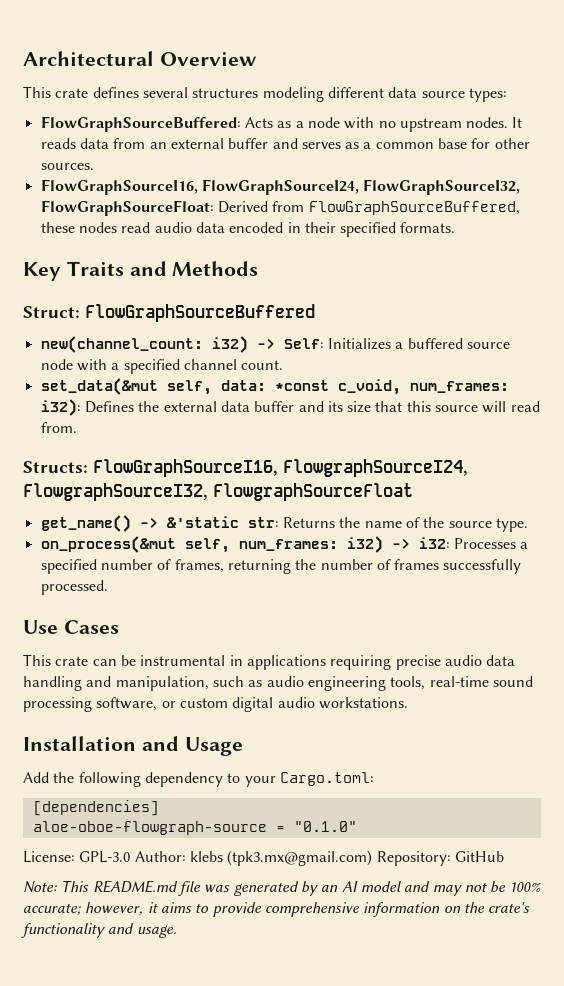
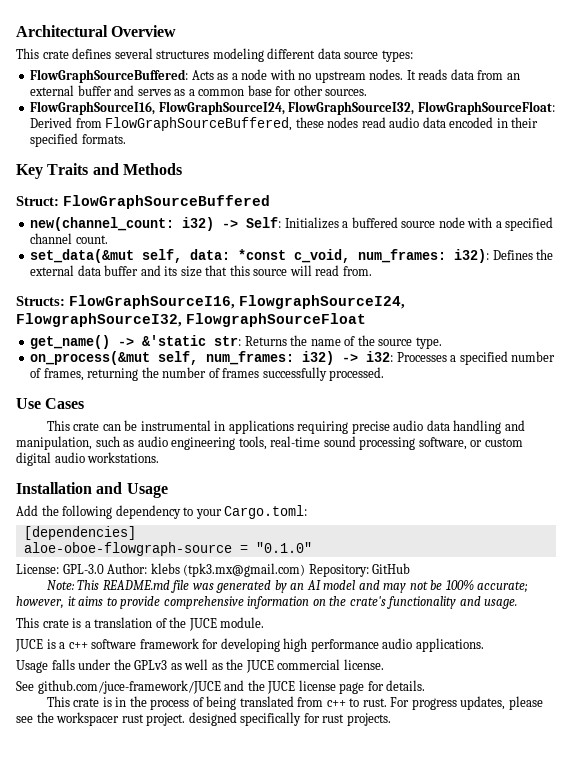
(177, 931) none -> [16,617,265,631] [15,638,484,652] [16,659,384,673] [16,680,426,694] [46,696,543,710] [16,712,391,726] // This crate is a translation of the JUCE module. // JUCE is a c++ software framework for developing high performance audio applications. // Usage falls under the GPLv3 as well as the JUCE commercial license. // See github.com/juce-framework/JUCE and the JUCE license page for details. // This crate is in the process of being translated from c++ to rust. For progress updates, please see the workspacer rust project. designed specifically for rust projects.

